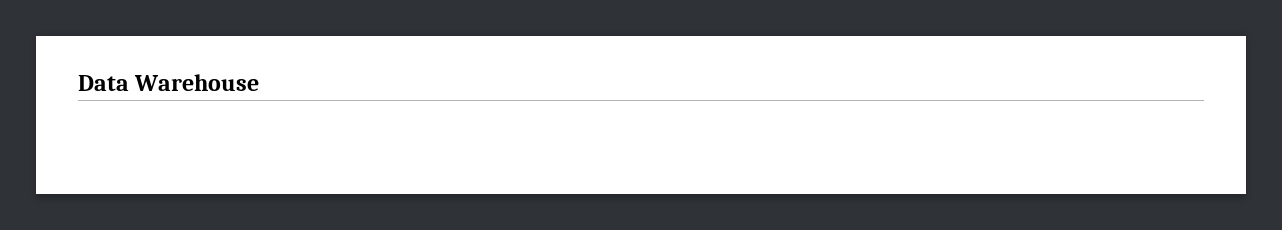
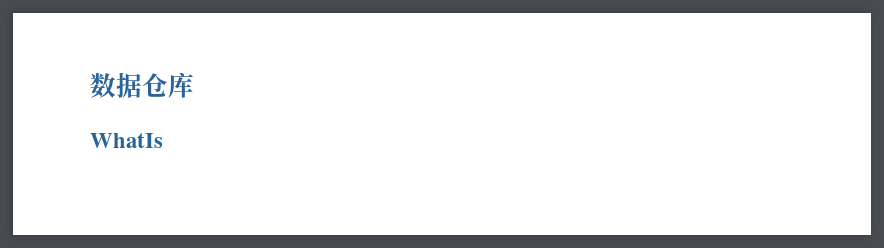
[78,74,260,91] Data Warehouse -> [90,72,194,98] [90,133,163,148] 数据仓库 // WhatIs

